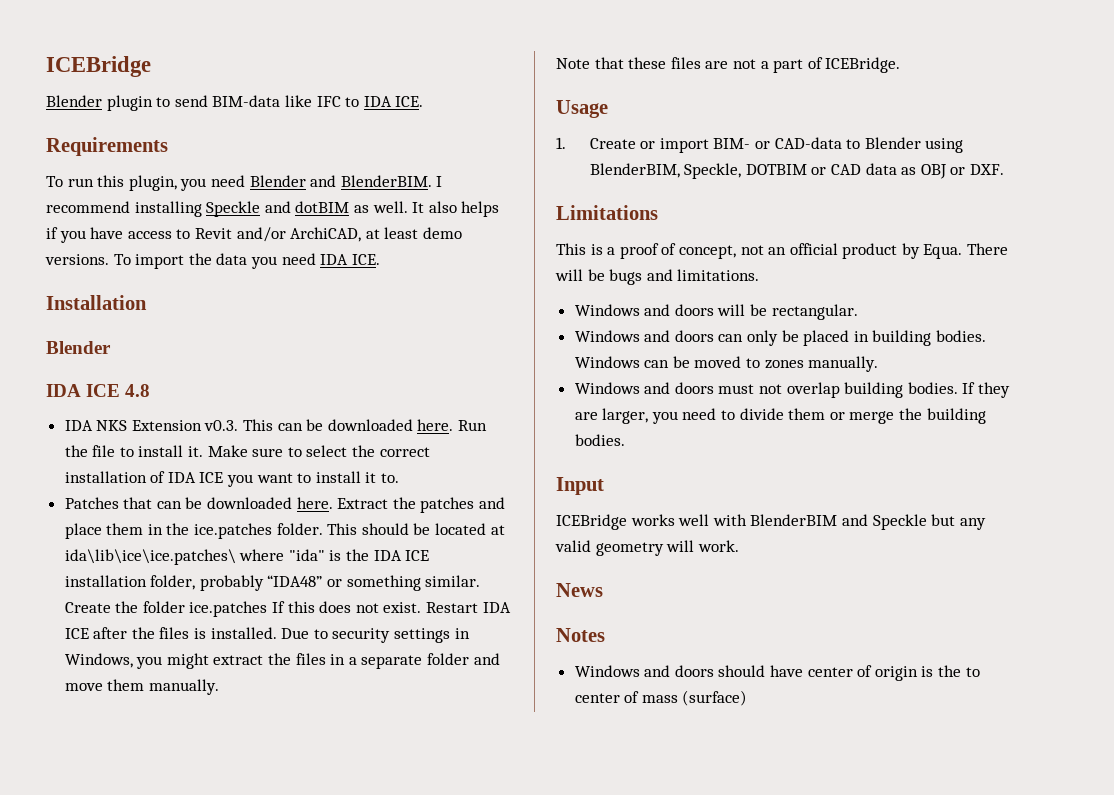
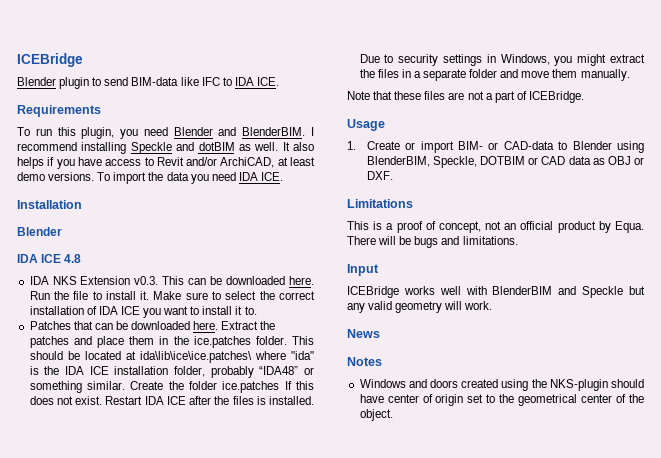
[574,304,858,320] [574,330,987,346] [574,356,879,372] [574,382,1011,398] [574,408,986,424] [574,434,625,446] // Windows and doors will be rectangular. // Windows and doors can only be placed in building bodies. Windows can be moved to zones manually. // Windows and doors must not overlap building bodies. If they are larger, you need to divide them or merge the building bodies. -> (518, 240) none
(714, 671) none -> [461,379,608,391] created using the NKS-plugin
[921,665,980,677] [574,690,748,706] is the to center of mass (surface) -> [467,394,644,406] [359,409,393,421] set to the geometrical center of the object.

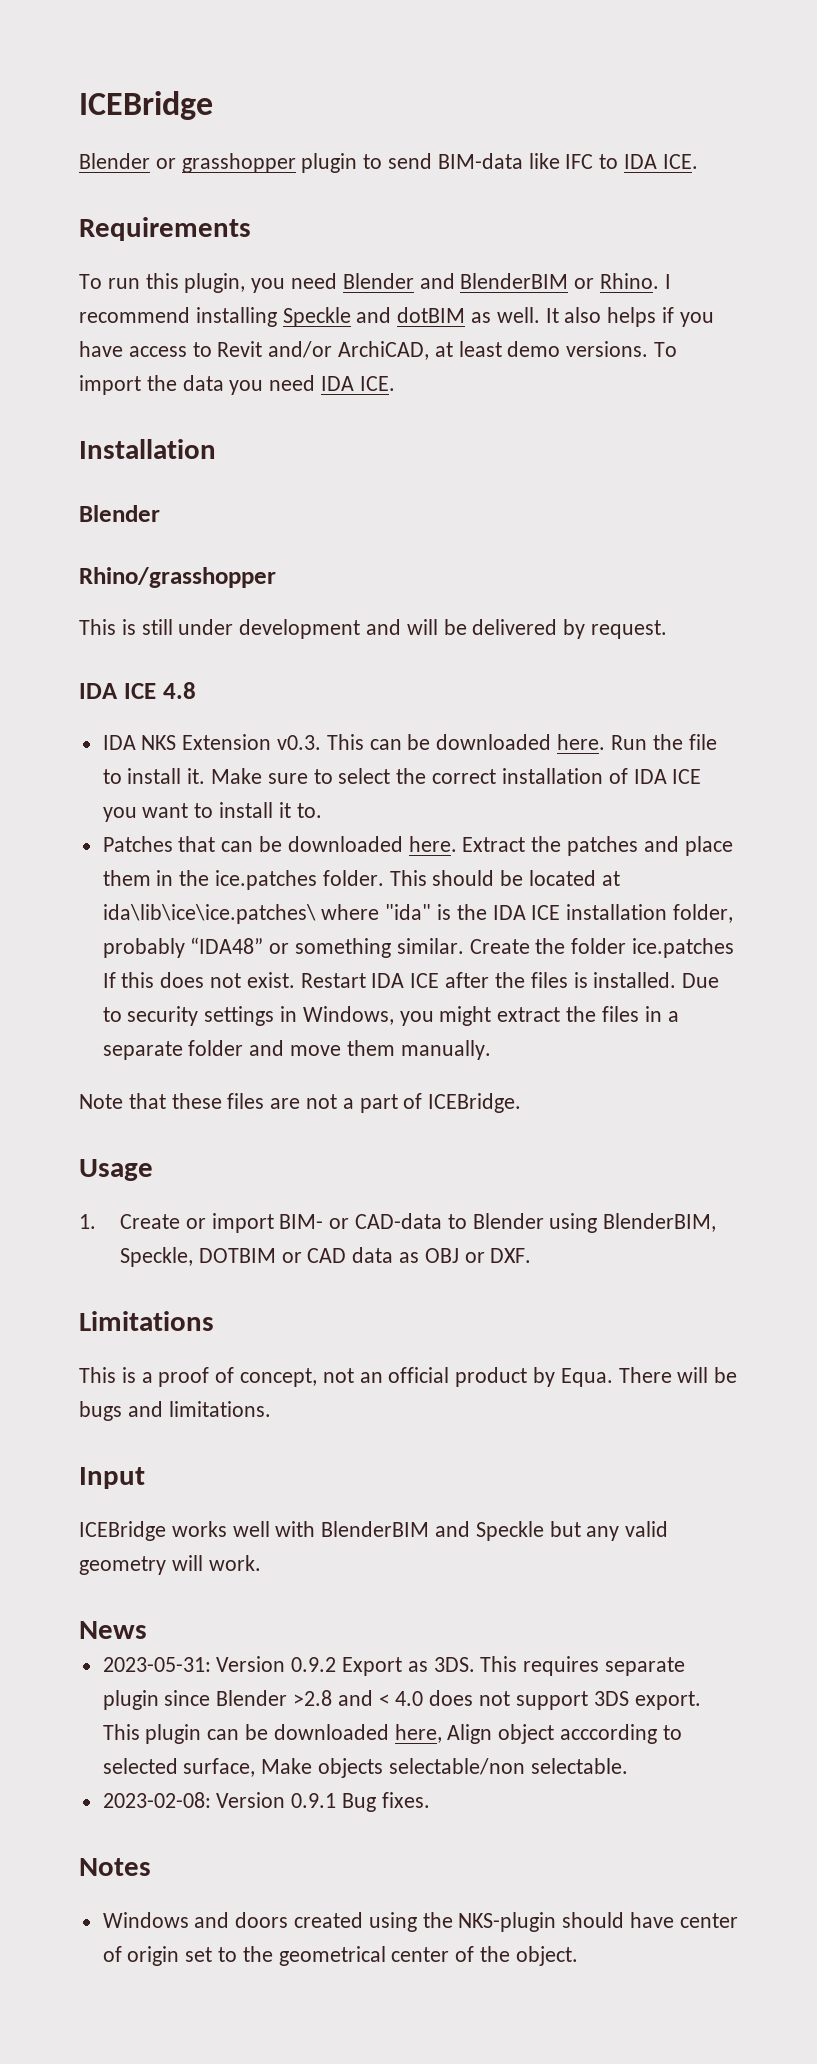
(56, 81) none -> [155,153,296,173] or grasshopper
[242,127,306,136] BlenderBIM. -> [460,273,660,289] BlenderBIM or Rhino.
(62, 231) none -> [79,567,276,588] [79,619,668,639] // Rhino/grasshopper // This is still under development and will be delivered by request.
(380, 333) none -> [102,1656,686,1676] [102,1690,701,1710] [102,1724,682,1744] [102,1758,628,1778] [102,1792,430,1812] // 2023-05-31: Version 0.9.2 Export as 3DS. This requires separate plugin since Blender >2.8 and < 4.0 does not support 3DS export. This plugin can be downloaded here, Align object acccording to selected surface, Make objects selectable/non selectable. // 2023-02-08: Version 0.9.1 Bug fixes.

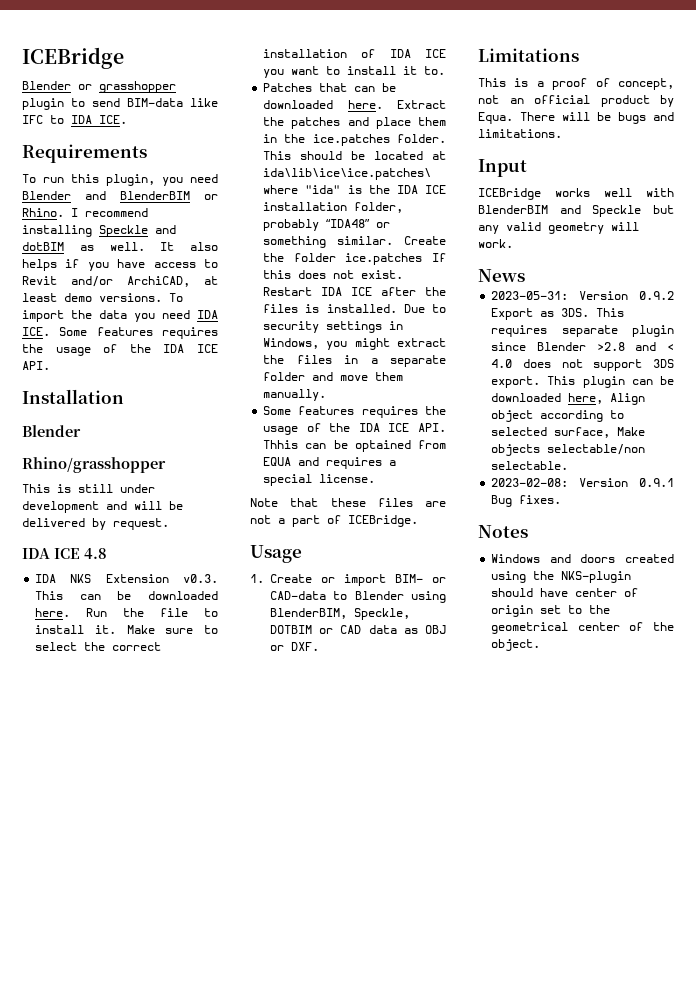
(395, 383) none -> [59,327,219,339] [22,344,218,356] [22,361,50,370] Some features requires the usage of the IDA ICE API.
(491, 1050) none -> [263,406,446,418] [263,423,446,435] [263,440,446,452] [263,457,397,469] [263,474,376,486] // Some features requires the usage of the IDA ICE API. Thhis can be optained from EQUA and requires a special license.
[560,1724,658,1744] acccording -> [540,410,604,422] according

